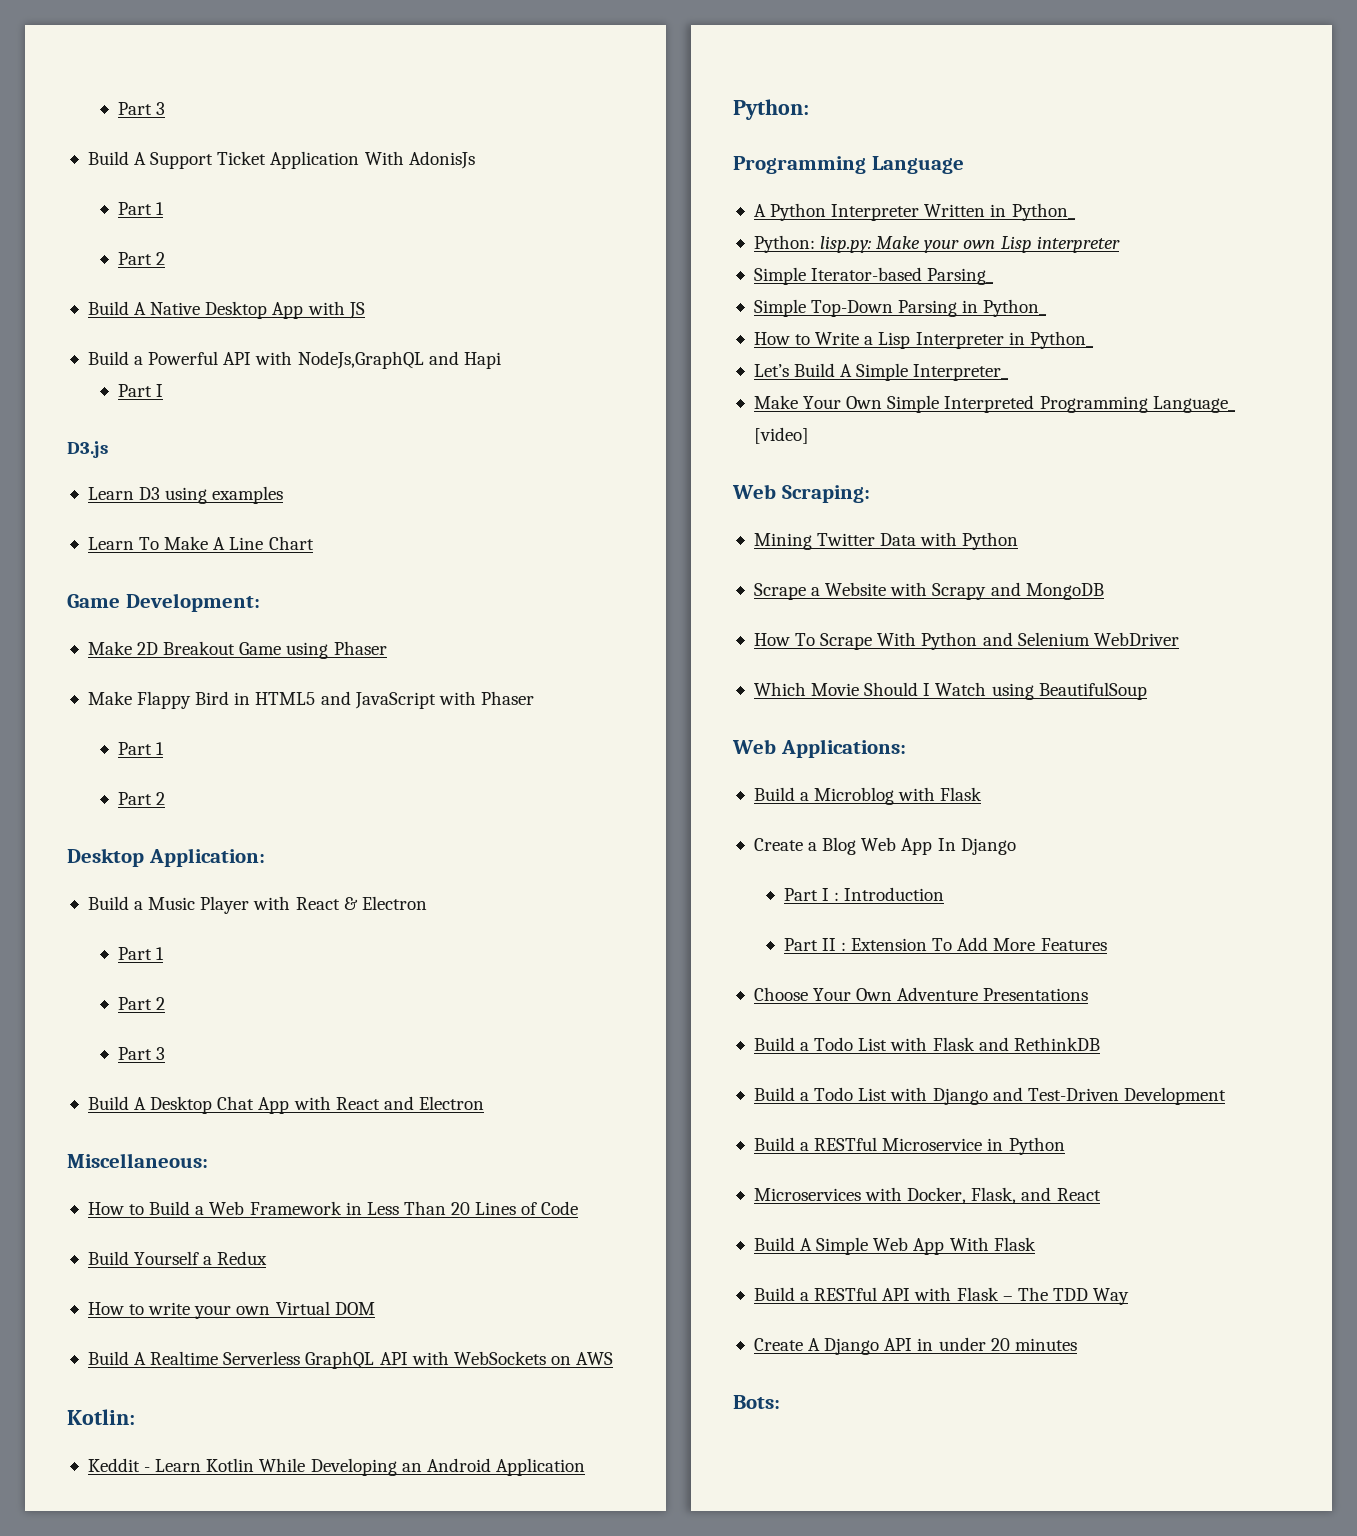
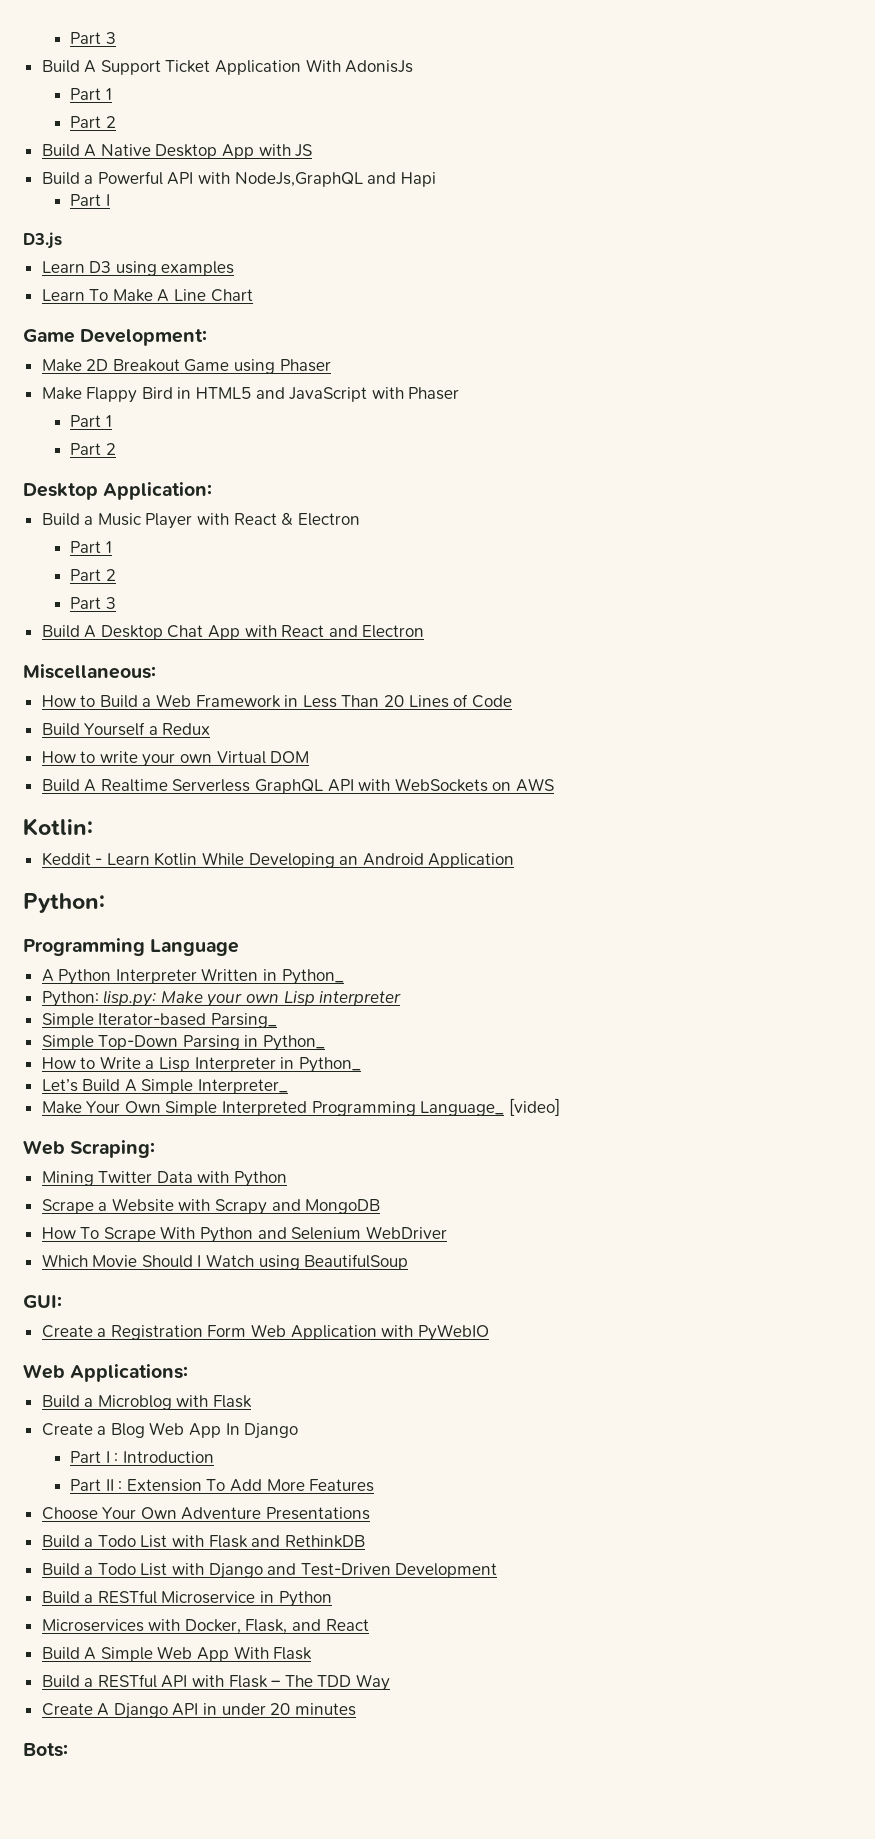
(1147, 691) none -> [23,1295,62,1308] [41,1324,489,1341] // GUI: // Create a Registration Form Web Application with PyWebIO

